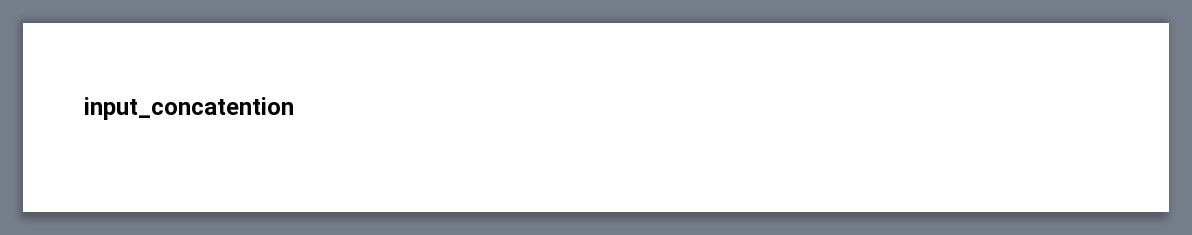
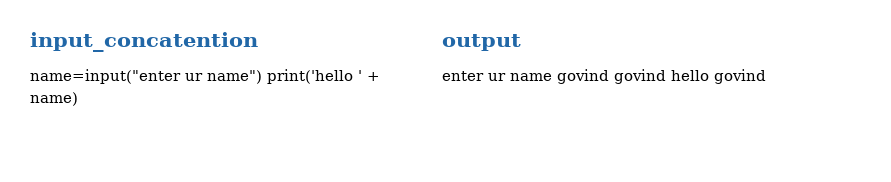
(294, 108) none -> [30,69,380,84] [30,92,78,106] [442,34,521,51] [442,69,766,84] // name=input("enter ur name") print('hello ' + name) // output // enter ur name govind govind hello govind

